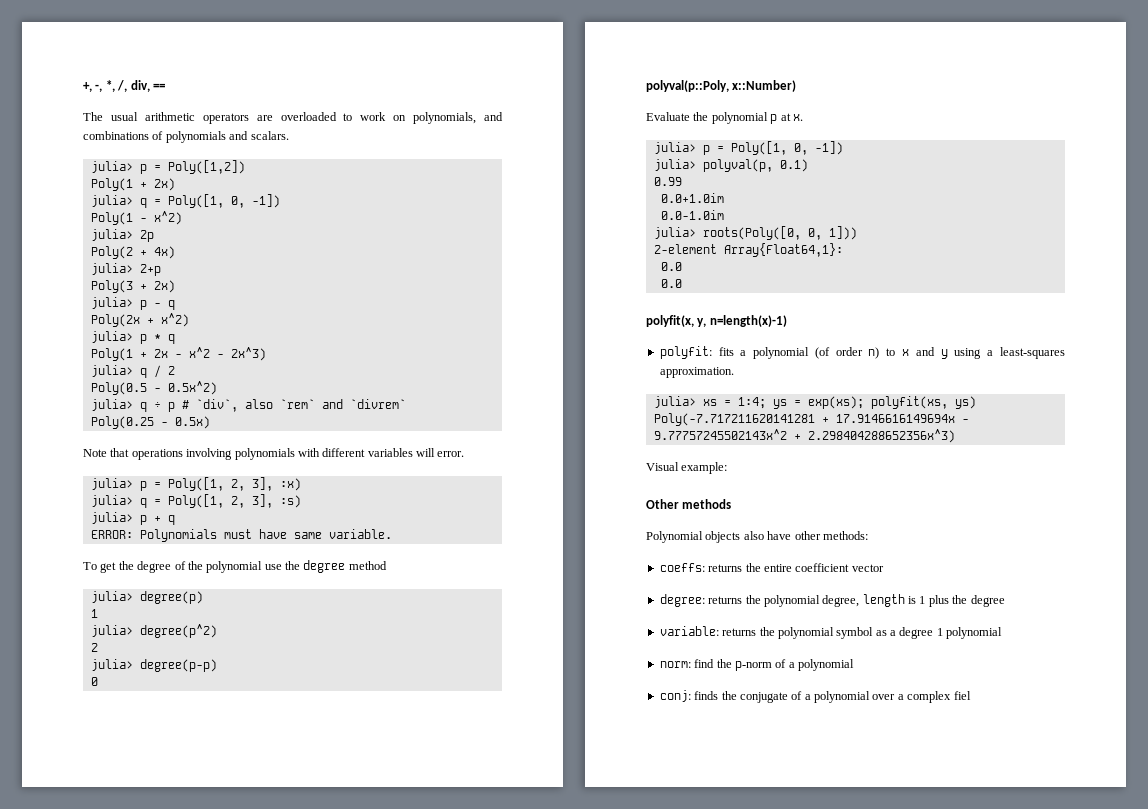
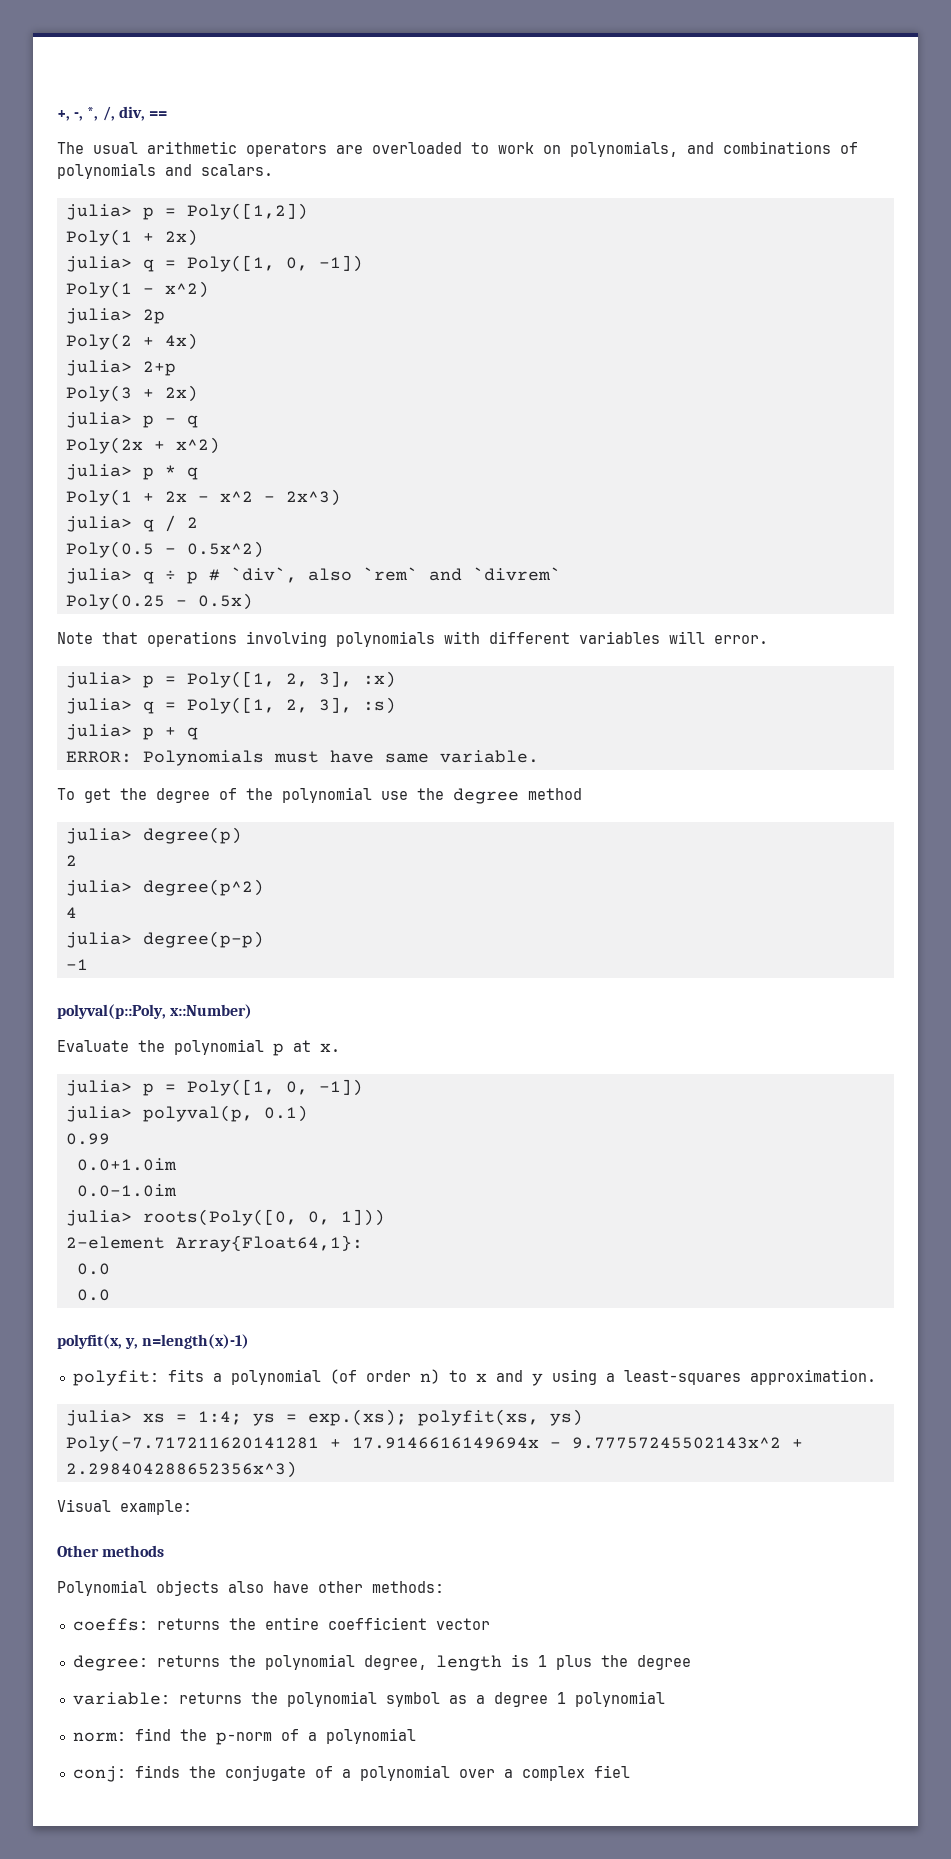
[90,609,98,618] 1 -> [65,855,77,866] 2
[90,643,98,652] 2 -> [65,907,77,918] 4
[90,677,98,686] 0 -> [65,959,88,970] -1
[807,396,864,409] exp(xs); -> [307,1409,407,1426] exp.(xs);

